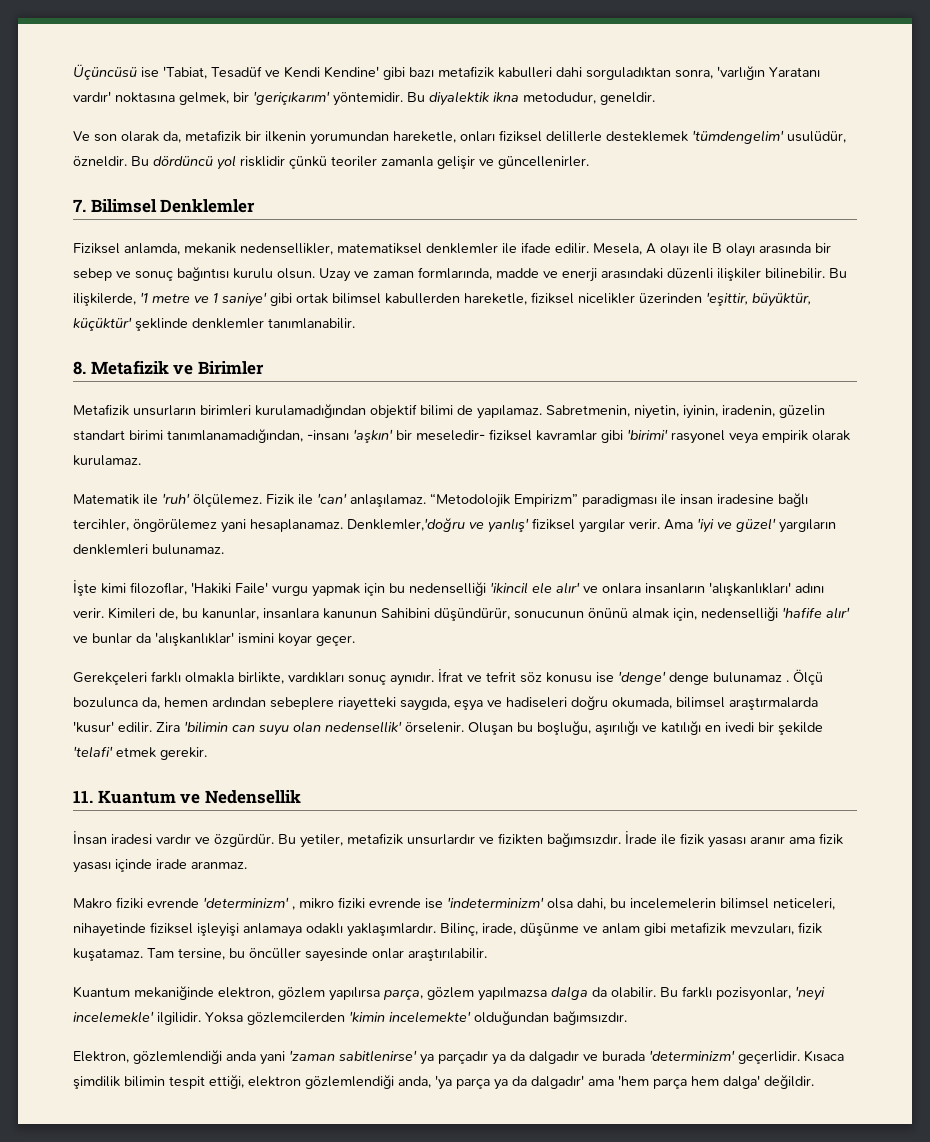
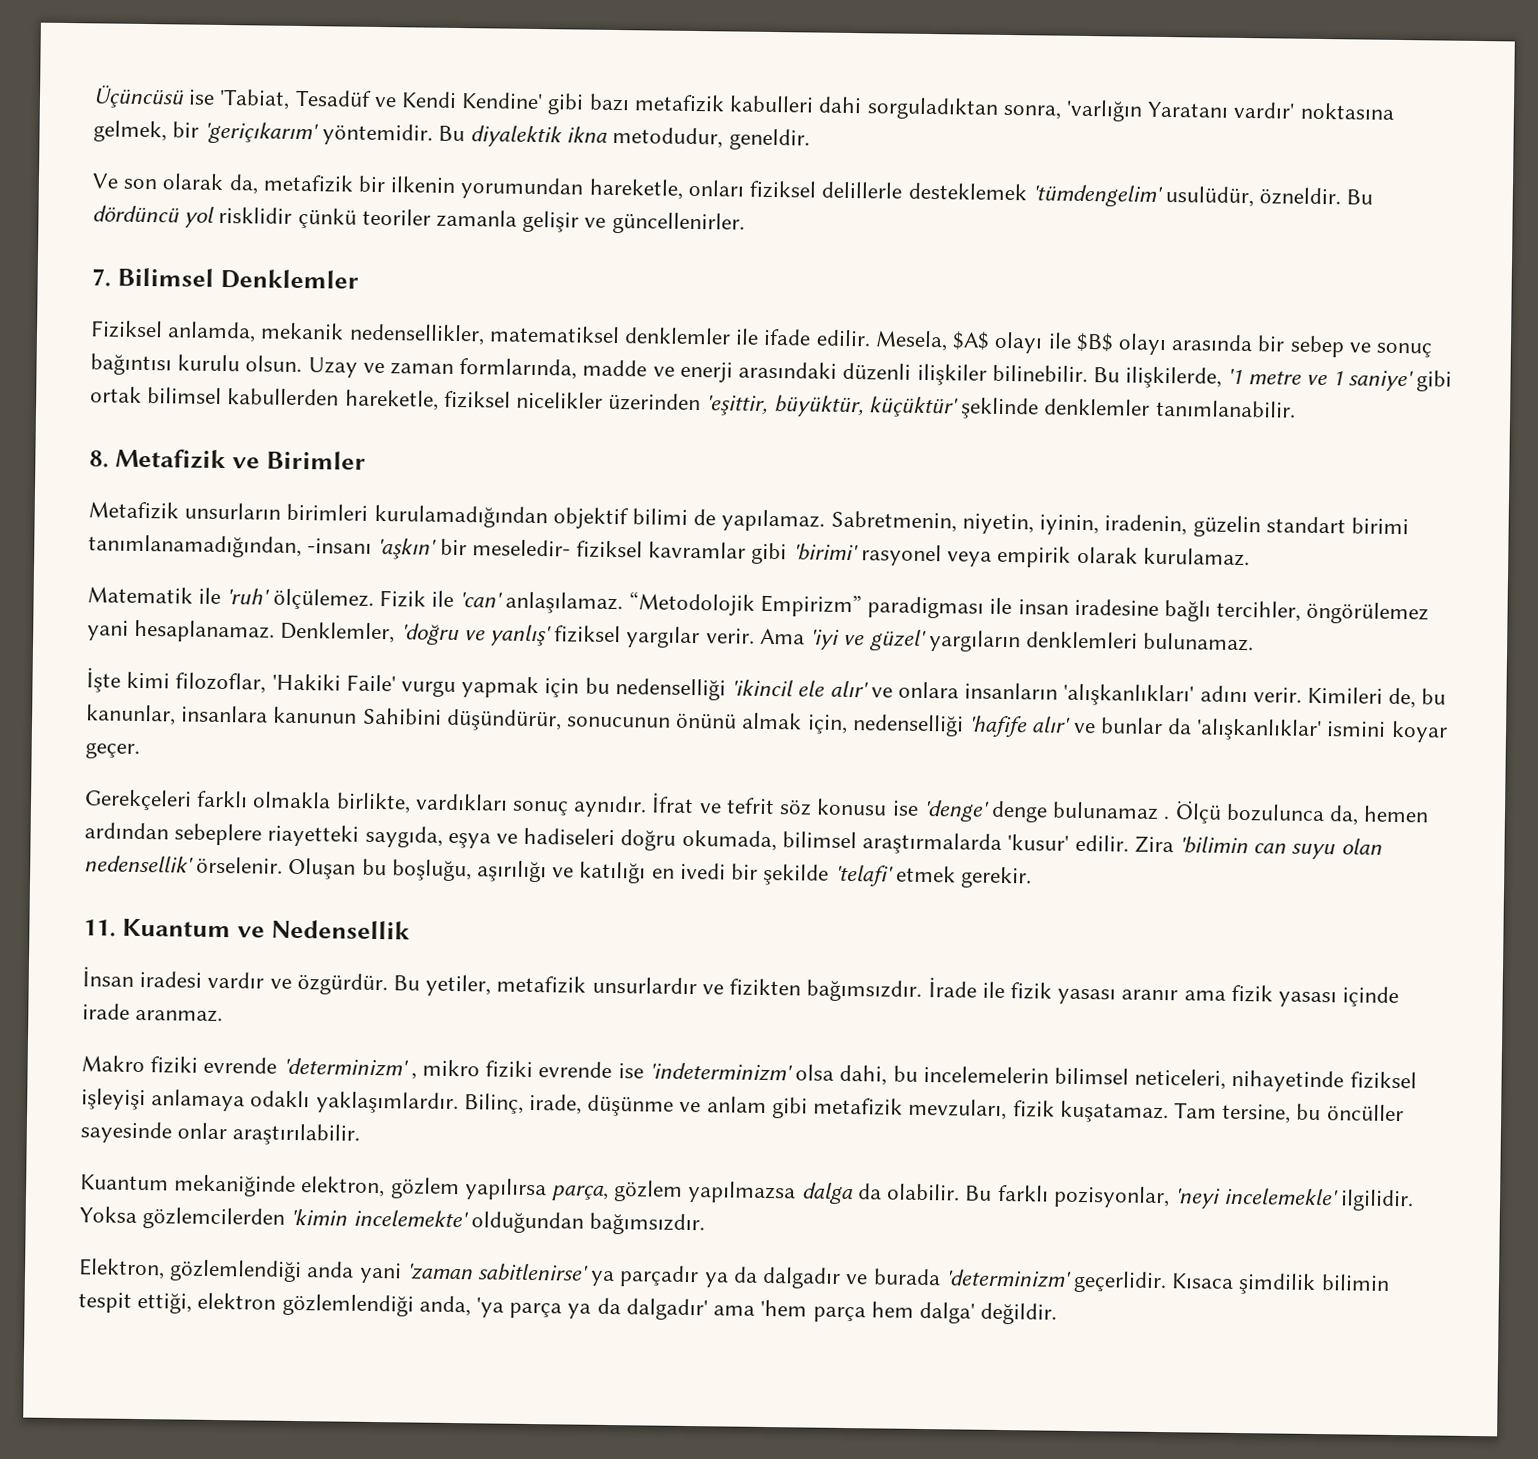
[646,243,656,254] A -> [952,331,991,351] $A$
[712,243,722,253] B -> [1075,332,1114,353] $B$
[347,518,465,532] Denklemler,'doğru -> [280,621,460,646] Denklemler, 'doğru

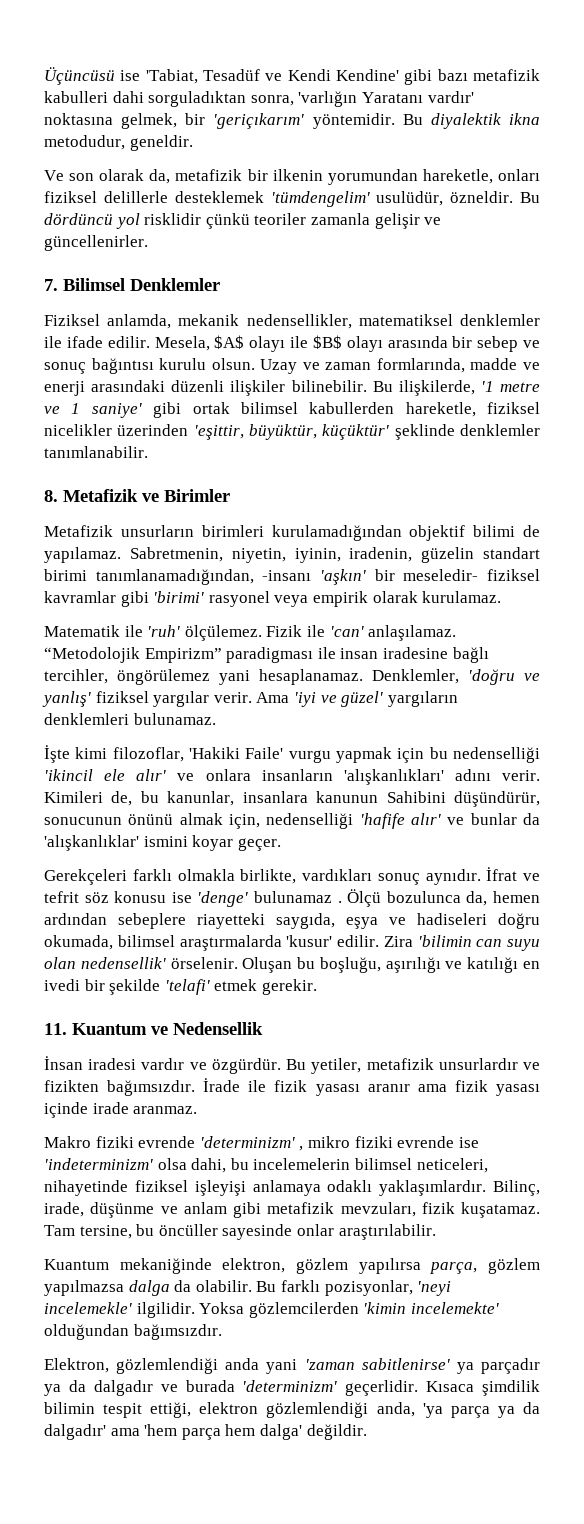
[990,800,1048,823] denge -> (249, 899) none

